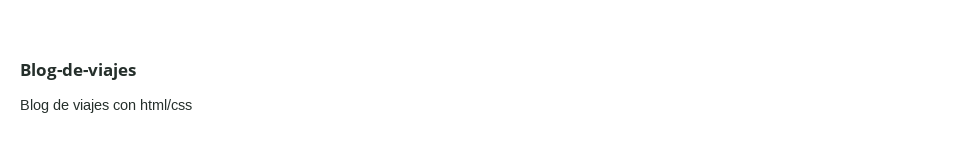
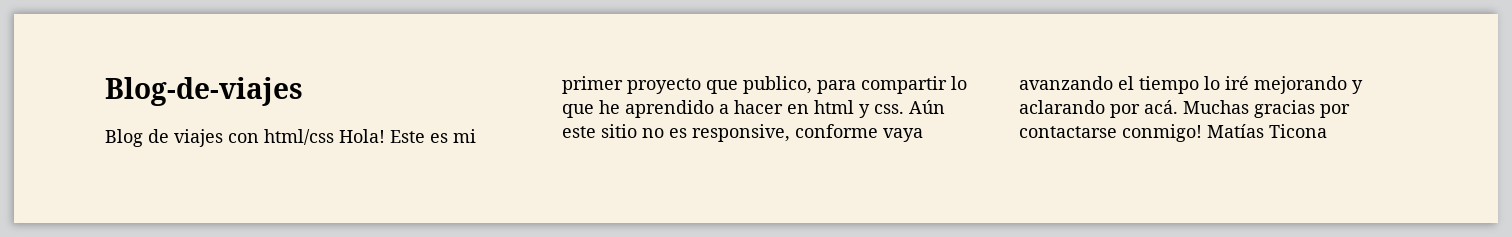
(192, 104) none -> [339,129,476,143] [562,76,967,94] [562,100,945,118] [562,124,923,142] [1019,76,1363,94] [1019,100,1350,118] [1019,124,1327,142] Hola! Este es mi primer proyecto que publico, para compartir lo que he aprendido a hacer en html y css. Aún este sitio no es responsive, conforme vaya avanzando el tiempo lo iré mejorando y aclarando por acá. Muchas gracias por contactarse conmigo! Matías Ticona

